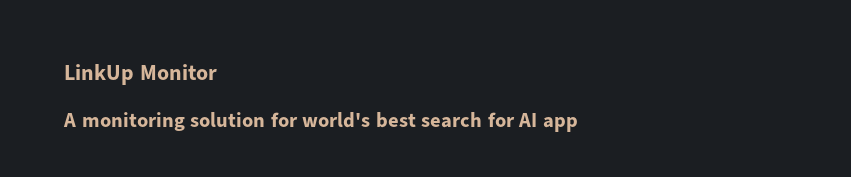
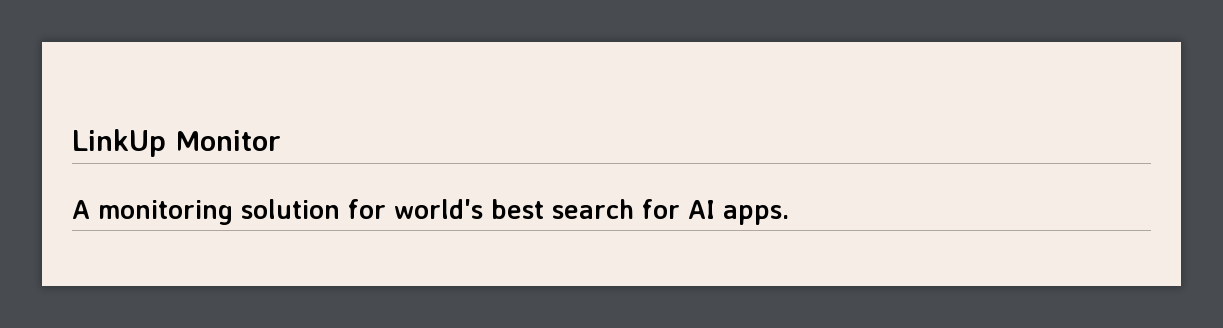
[542,117,578,132] app -> [723,205,789,225] apps.

